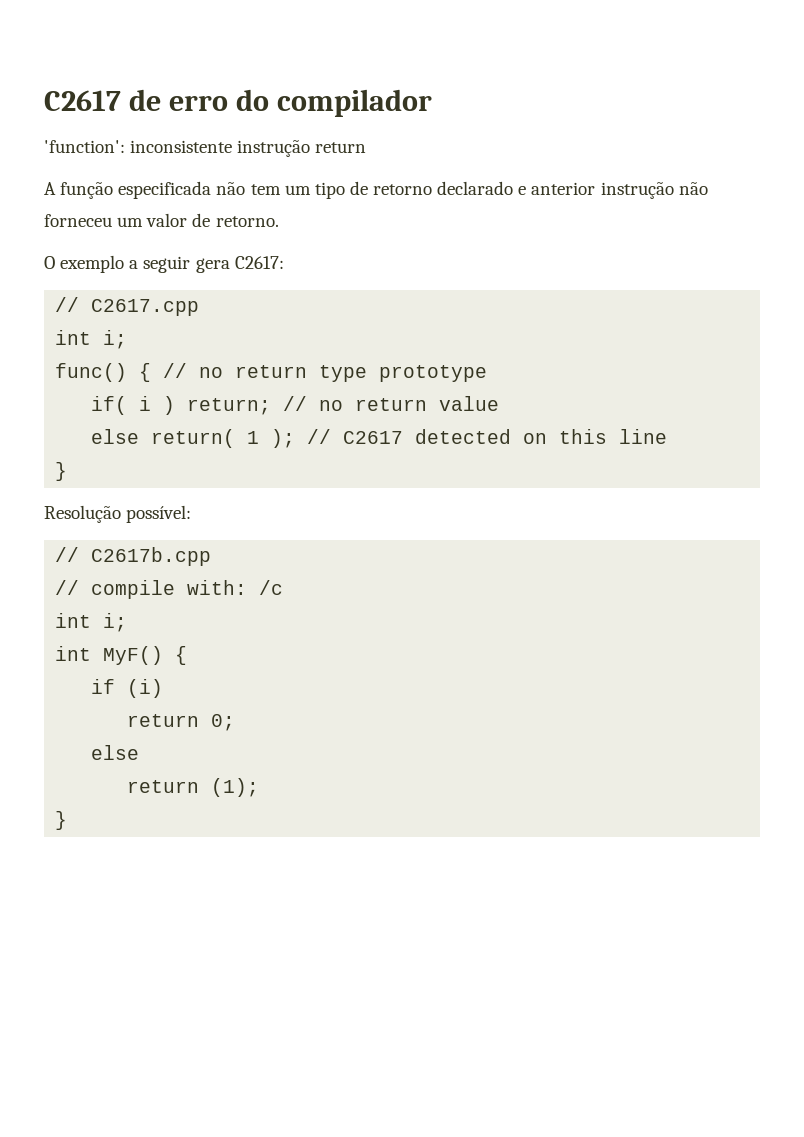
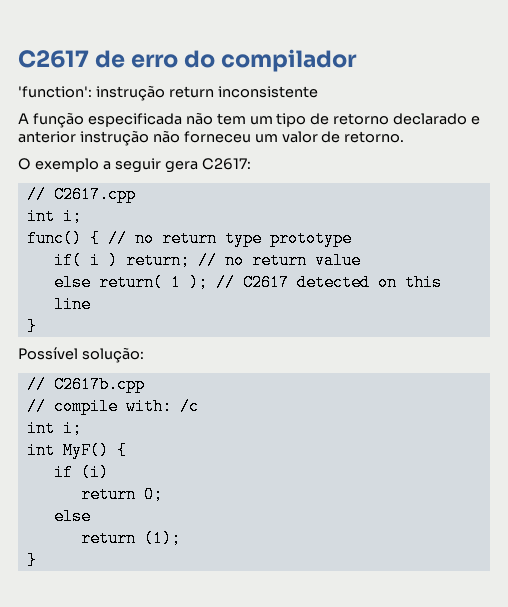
[130,140,233,153] inconsistente -> (92, 92) none
(367, 147) none -> [217,86,318,98] inconsistente
[44,505,192,523] Resolução possível: -> [18,347,144,363] Possível solução:

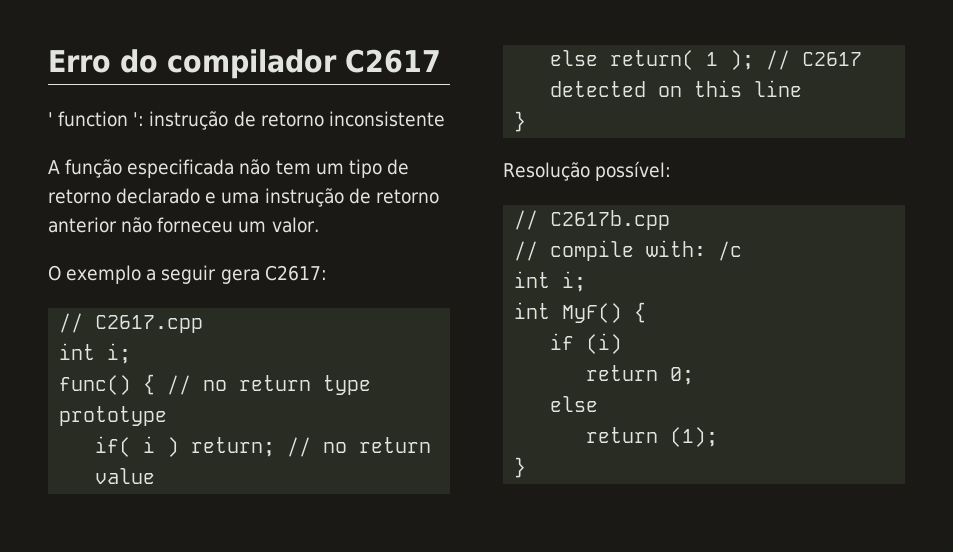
[18,50,179,68] C2617 de erro -> [48,50,111,73] Erro
[18,85,214,101] // 'function': instrução return -> [345,49,441,73] [48,111,324,130] C2617 // ' function ': instrução de retorno
[18,130,405,146] anterior instrução não forneceu um valor de retorno. -> [221,188,439,207] [48,217,319,233] uma instrução de retorno anterior não forneceu um valor.
[18,347,144,363] Possível solução: -> [503,161,672,181] Resolução possível:

